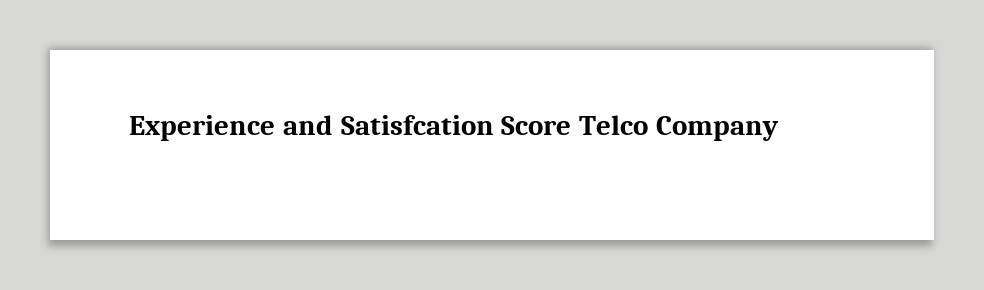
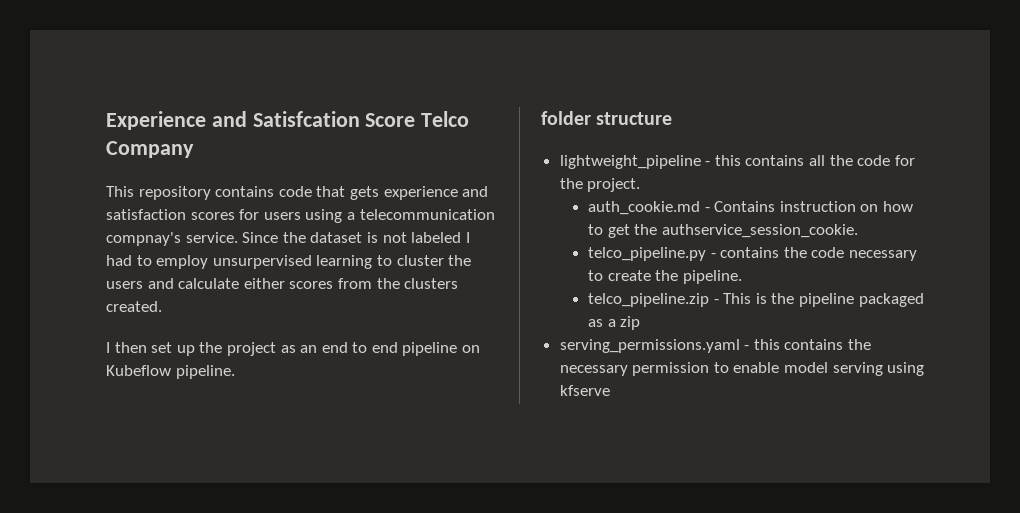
(780, 128) none -> [106,186,489,200] [106,209,495,223] [106,232,470,246] [106,255,472,269] [106,278,459,289] [106,301,162,312] [106,342,481,356] [106,365,235,379] [541,111,673,125] [559,155,915,169] [559,178,641,192] [588,201,913,215] [588,224,858,238] [588,247,917,261] [588,270,742,284] [588,293,924,307] [588,316,641,330] [559,339,872,353] [559,362,925,376] [559,385,610,396] // This repository contains code that gets experience and satisfaction scores for users using a telecommunication compnay's service. Since the dataset is not labeled I had to employ unsurpervised learning to cluster the users and calculate either scores from the clusters created. // I then set up the project as an end to end pipeline on Kubeflow pipeline. // folder structure // lightweight_pipeline - this contains all the code for the project. // auth_cookie.md - Contains instruction on how to get the authservice_session_cookie. // telco_pipeline.py - contains the code necessary to create the pipeline. // telco_pipeline.zip - This is the pipeline packaged as a zip // serving_permissions.yaml - this contains the necessary permission to enable model serving using kfserve

